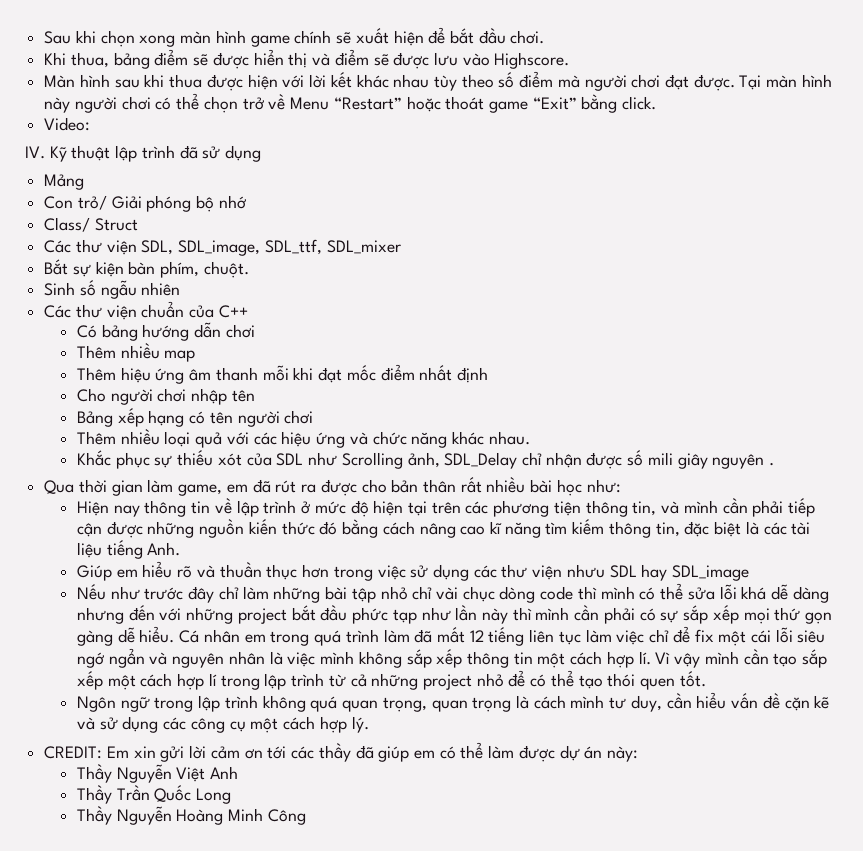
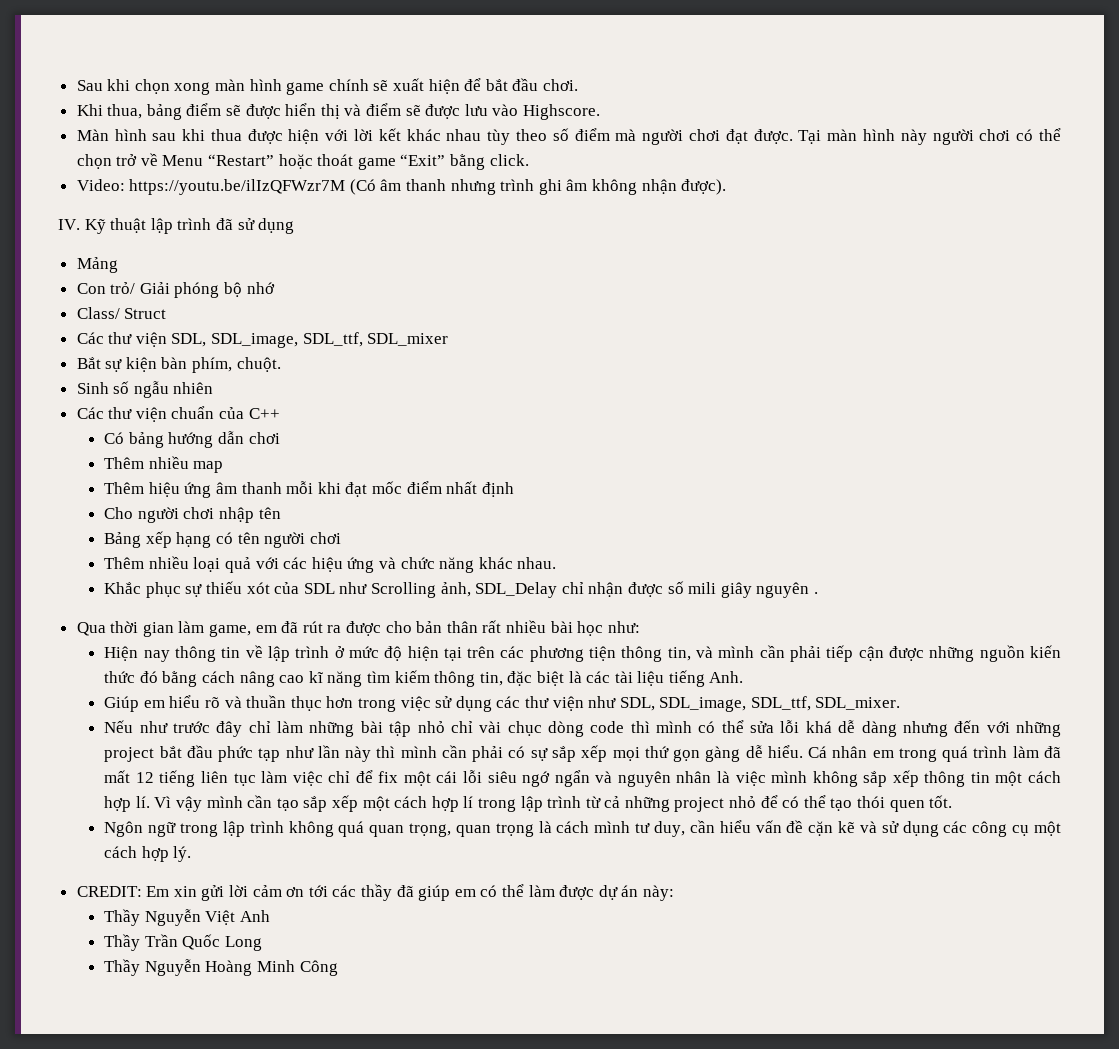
(91, 124) none -> [129,179,727,195] https://youtu.be/ilIzQFWzr7M (Có âm thanh nhưng trình ghi âm không nhận được).
[566,564,750,581] nhưu SDL hay SDL_image -> [588,696,901,712] như SDL, SDL_image, SDL_ttf, SDL_mixer.

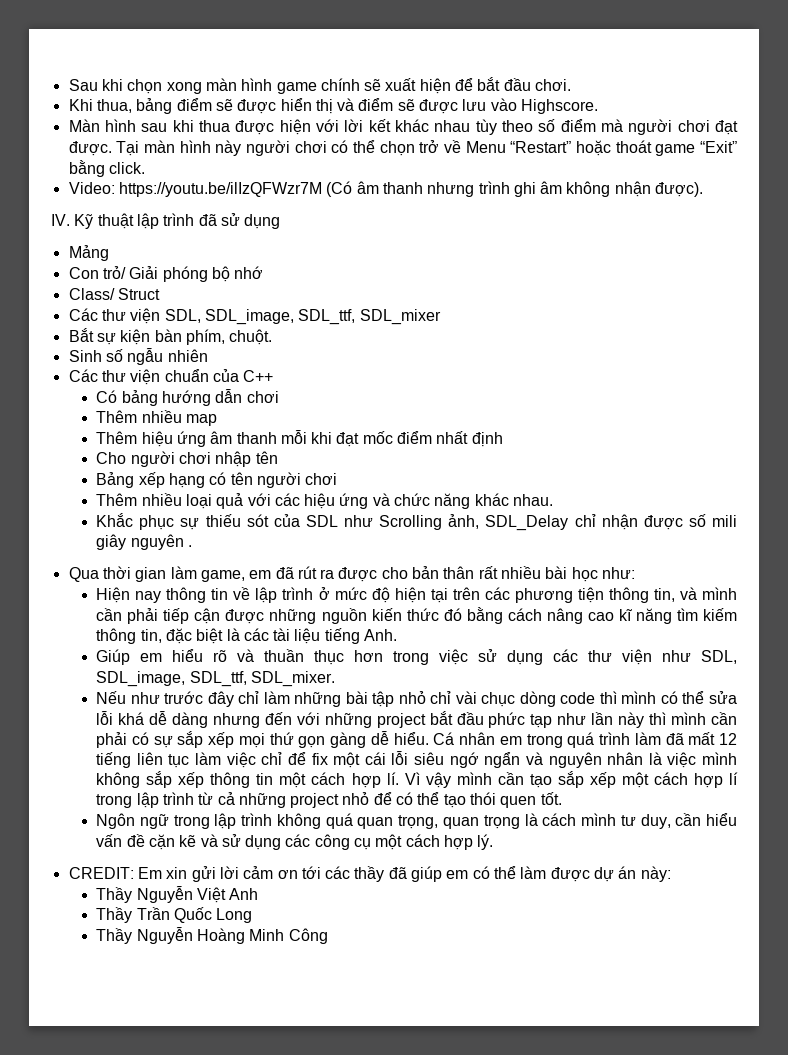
[246,582,270,594] xót -> [246,514,269,527] sót

